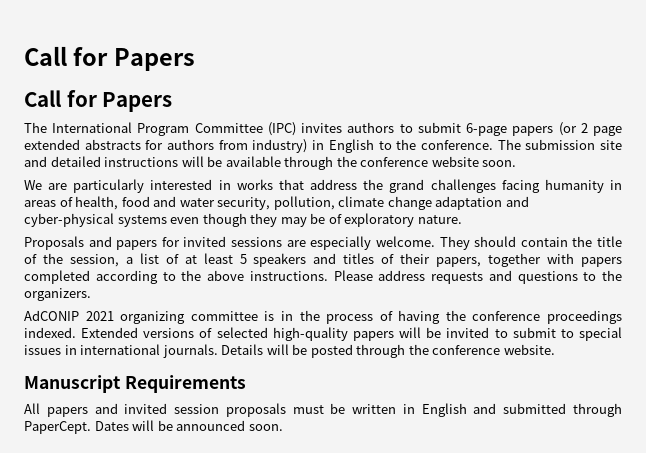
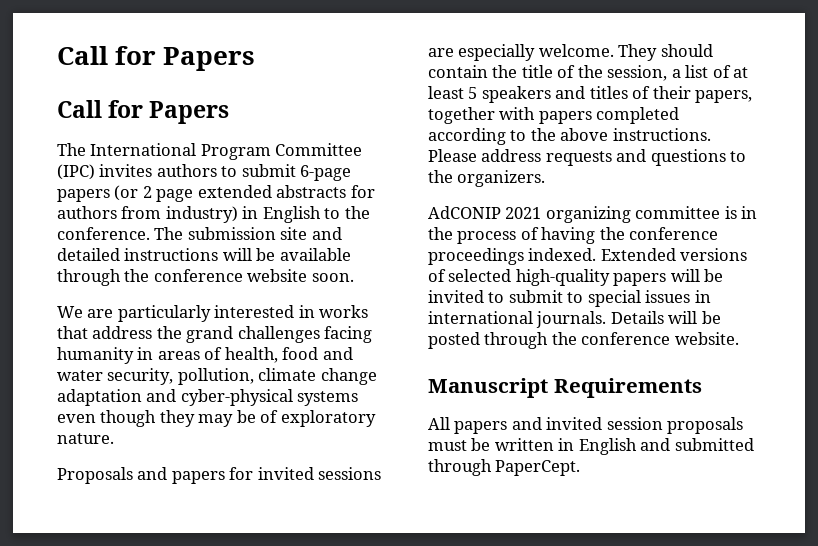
[94,420,283,431] Dates will be announced soon. -> (581, 468) none

